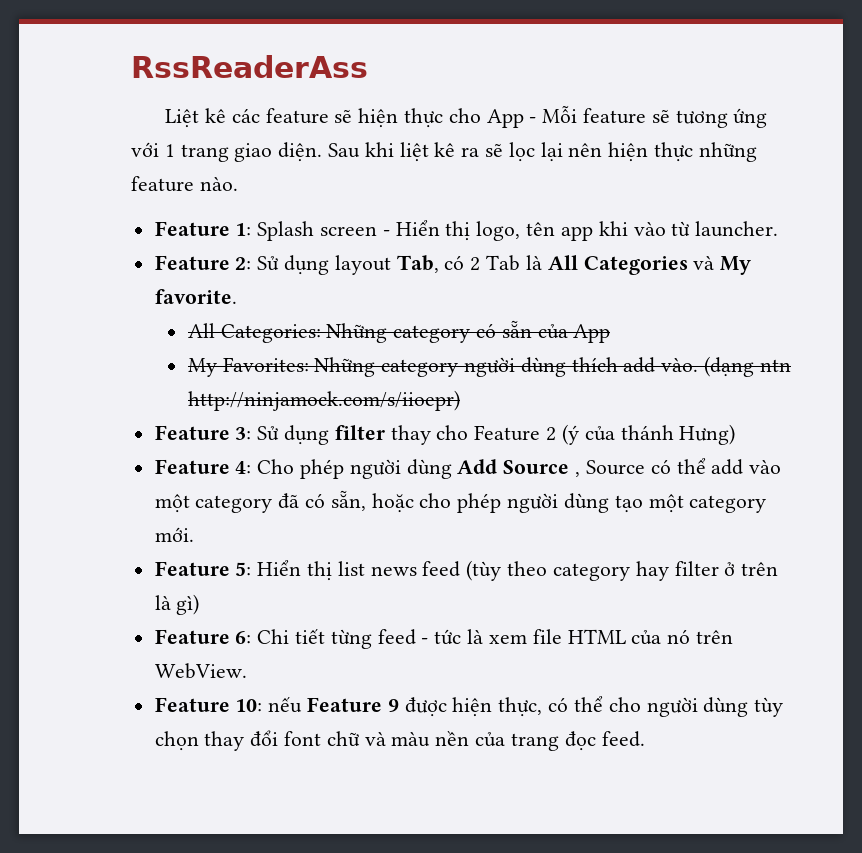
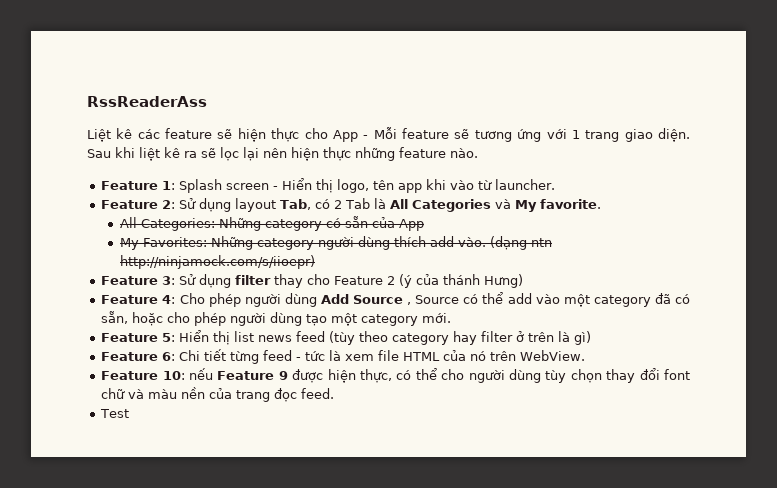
(645, 739) none -> [100,409,130,418] // Test

